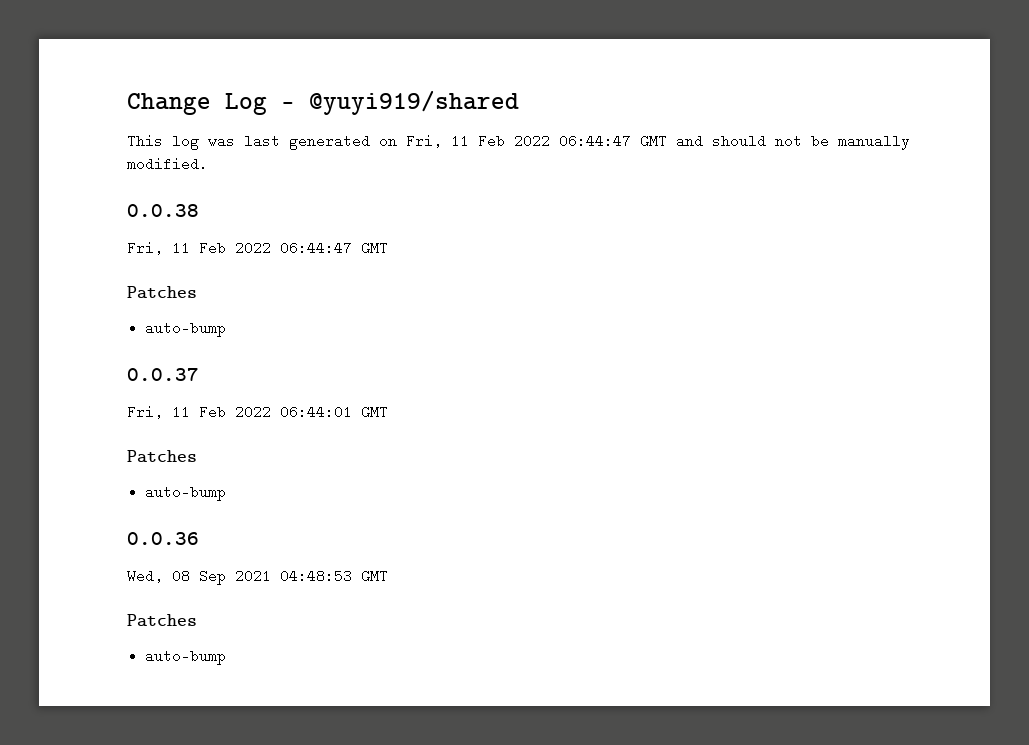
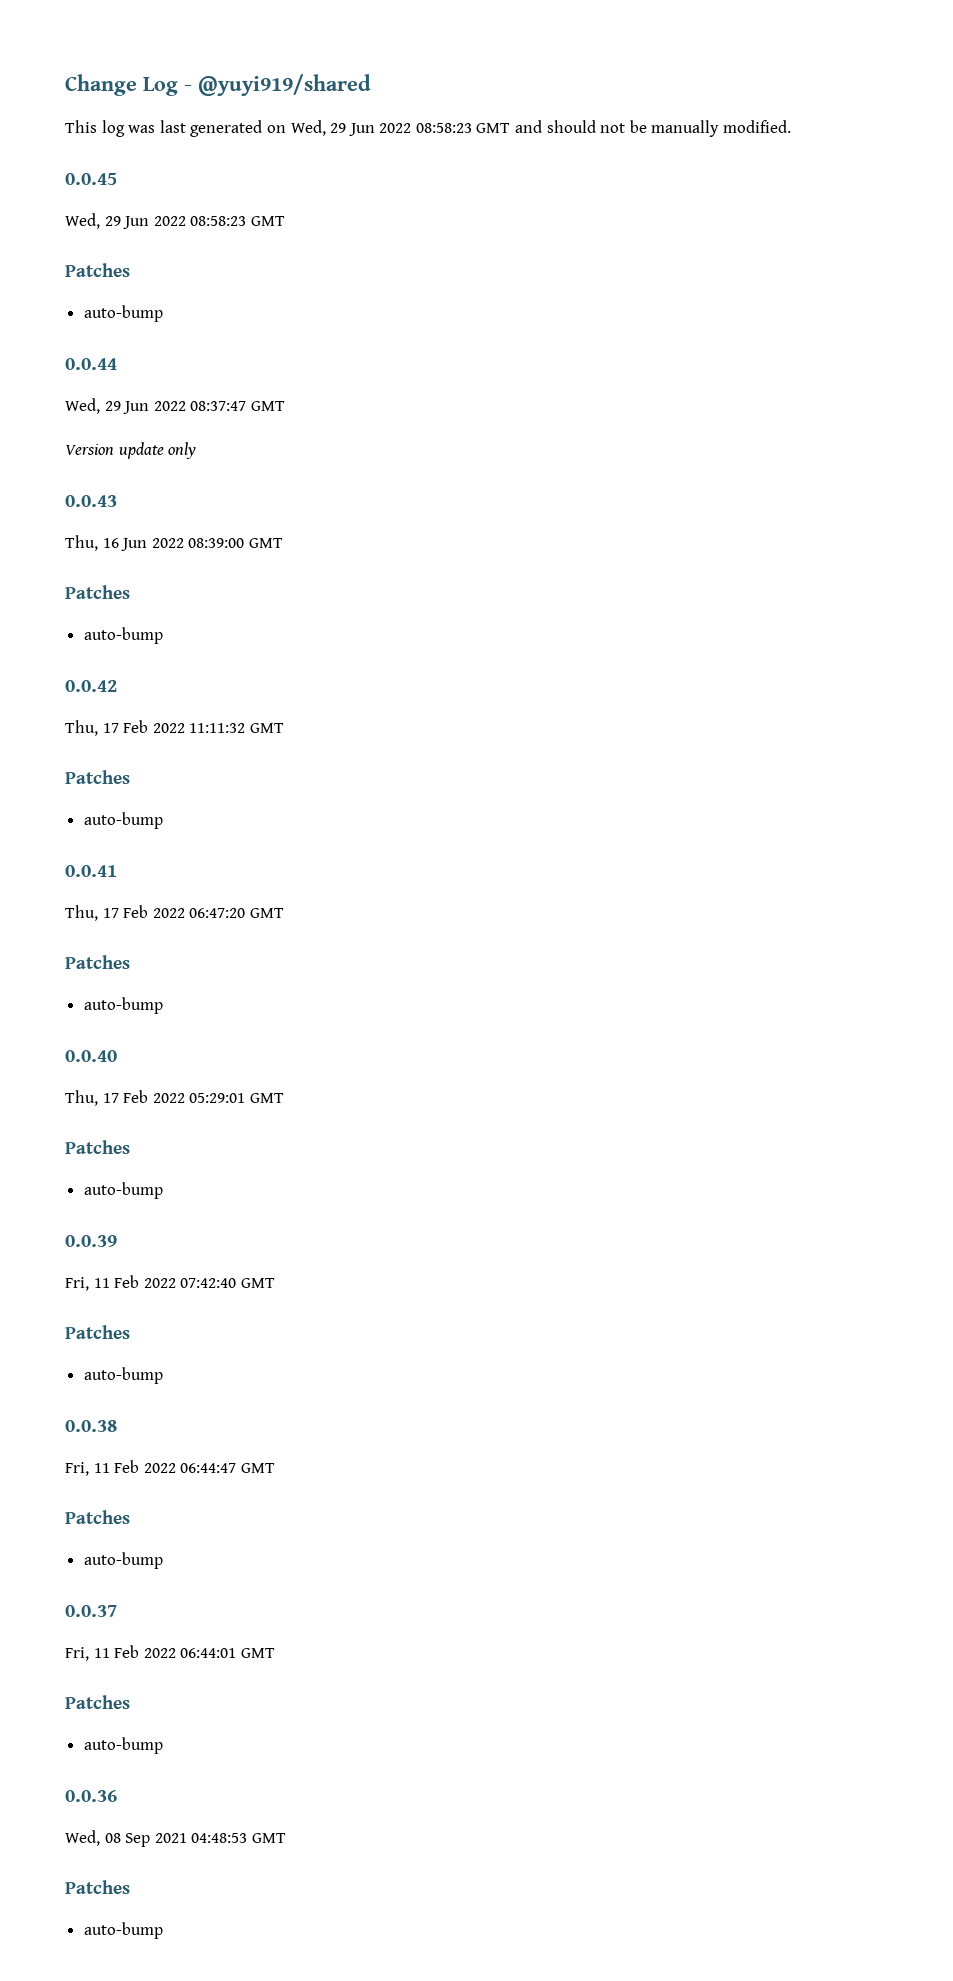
[406,134,631,148] Fri, 11 Feb 2022 06:44:47 -> [290,120,472,136] Wed, 29 Jun 2022 08:58:23
(208, 164) none -> [65,173,117,185] [65,213,285,229] [65,263,130,277] [83,305,163,322] [65,358,117,370] [65,398,285,414] [65,442,197,459] [65,495,117,507] [65,535,283,551] [65,585,130,599] [83,627,163,644] [65,680,117,692] [65,720,284,736] [65,770,130,784] [83,812,163,829] [65,865,117,877] [65,905,284,921] [65,955,130,969] [83,997,163,1014] [65,1050,117,1062] [65,1090,284,1106] [65,1140,130,1154] [83,1182,163,1199] [65,1235,117,1247] [65,1275,275,1291] [65,1325,130,1339] [83,1367,163,1384] // 0.0.45 // Wed, 29 Jun 2022 08:58:23 GMT // Patches // auto-bump // 0.0.44 // Wed, 29 Jun 2022 08:37:47 GMT // Version update only // 0.0.43 // Thu, 16 Jun 2022 08:39:00 GMT // Patches // auto-bump // 0.0.42 // Thu, 17 Feb 2022 11:11:32 GMT // Patches // auto-bump // 0.0.41 // Thu, 17 Feb 2022 06:47:20 GMT // Patches // auto-bump // 0.0.40 // Thu, 17 Feb 2022 05:29:01 GMT // Patches // auto-bump // 0.0.39 // Fri, 11 Feb 2022 07:42:40 GMT // Patches // auto-bump

